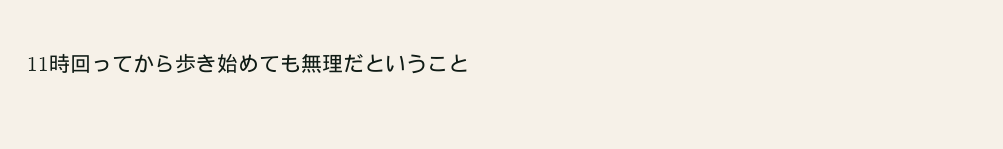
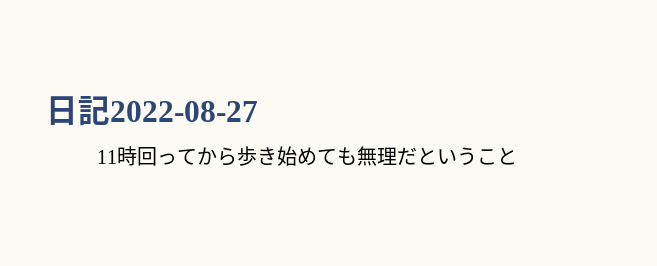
(27, 64) none -> [46,96,258,126] 日記2022-08-27 //

